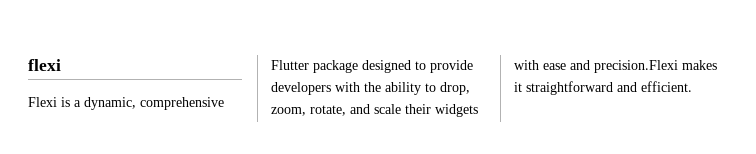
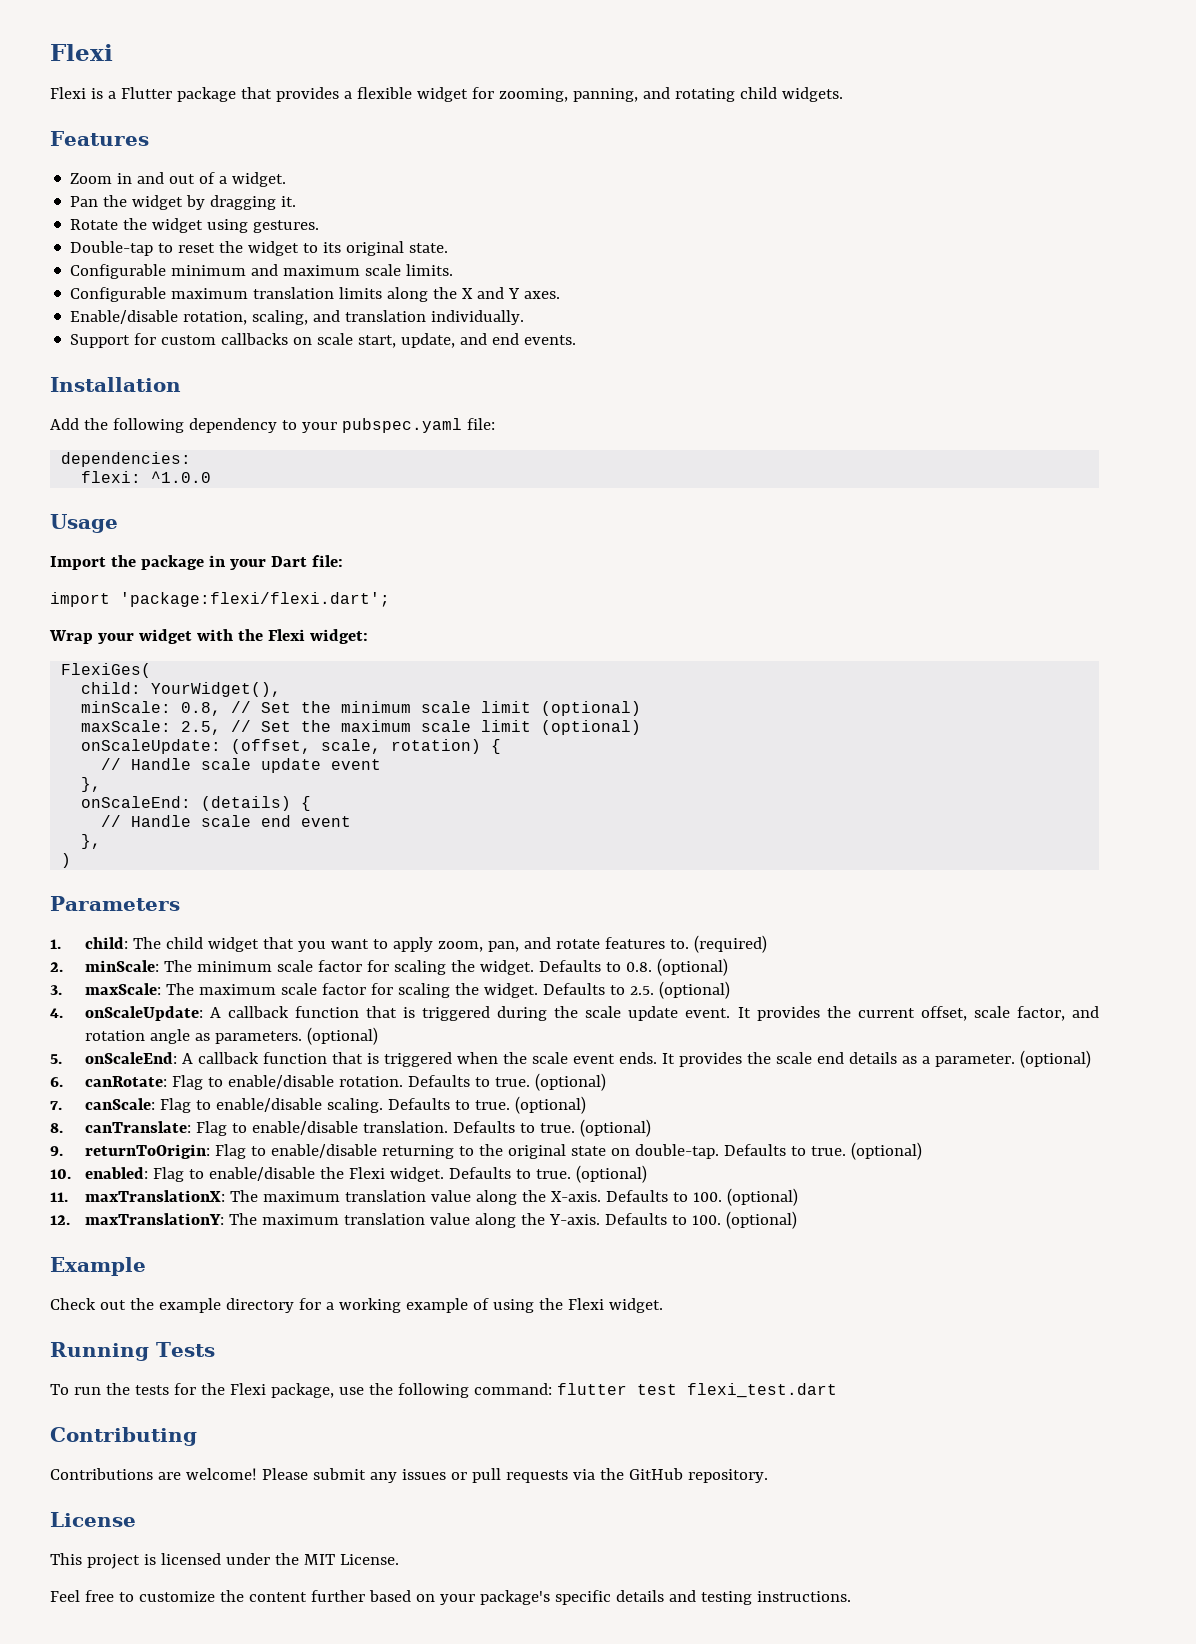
[28,59,61,71] flexi -> [50,44,113,61] Flexi
[84,97,224,110] [271,60,473,73] [271,82,470,95] [271,104,478,117] [514,60,717,73] [514,81,692,95] dynamic, comprehensive Flutter package designed to provide developers with the ability to drop, zoom, rotate, and scale their widgets with ease and precision.Flexi makes it straightforward and efficient. -> [120,87,843,102] [50,131,149,146] [70,172,287,187] [70,195,297,210] [70,218,320,233] [70,241,449,256] [70,264,454,279] [70,287,561,302] [70,310,525,325] [70,333,577,348] [50,377,181,392] [50,418,495,433] [61,452,192,467] [81,471,212,483] [50,514,118,533] [50,555,343,570] [50,592,390,607] [49,629,368,644] [61,663,152,678] [81,682,282,697] [81,701,642,716] [81,720,642,735] [81,739,502,754] [101,758,382,773] [81,777,102,792] [81,796,312,811] [101,815,352,827] [81,834,102,849] [61,853,72,868] [50,896,180,911] [50,935,767,953] [50,958,728,976] [50,981,730,999] [50,1006,1099,1021] [84,1027,378,1045] [50,1050,1091,1068] [50,1073,606,1091] [50,1096,586,1114] [50,1119,651,1137] [50,1142,922,1160] [50,1165,647,1183] [50,1188,798,1206] [50,1211,797,1229] [50,1257,146,1276] [50,1298,663,1313] [50,1342,215,1361] [50,1383,837,1398] [50,1427,197,1446] [50,1468,768,1483] [50,1512,136,1527] [50,1553,399,1569] [50,1590,851,1605] Flutter package that provides a flexible widget for zooming, panning, and rotating child widgets. // Features // Zoom in and out of a widget. // Pan the widget by dragging it. // Rotate the widget using gestures. // Double-tap to reset the widget to its original state. // Configurable minimum and maximum scale limits. // Configurable maximum translation limits along the X and Y axes. // Enable/disable rotation, scaling, and translation individually. // Support for custom callbacks on scale start, update, and end events. // Installation // Add the following dependency to your pubspec.yaml file: // dependencies: // flexi: ^1.0.0 // Usage // Import the package in your Dart file: // import 'package:flexi/flexi.dart'; // Wrap your widget with the Flexi widget: // FlexiGes( // child: YourWidget(), // minScale: 0.8, // Set the minimum scale limit (optional) // maxScale: 2.5, // Set the maximum scale limit (optional) // onScaleUpdate: (offset, scale, rotation) { // // Handle scale update event // }, // onScaleEnd: (details) { // // Handle scale end event // }, // ) // Parameters // 1. child: The child widget that you want to apply zoom, pan, and rotate features to. (required) // 2. minScale: The minimum scale factor for scaling the widget. Defaults to 0.8. (optional) // 3. maxScale: The maximum scale factor for scaling the widget. Defaults to 2.5. (optional) // 4. onScaleUpdate: A callback function that is triggered during the scale update event. It provides the current offset, scale factor, and rotation angle as parameters. (optional) // 5. onScaleEnd: A callback function that is triggered when the scale event ends. It provides the scale end details as a parameter. (optional) // 6. canRotate: Flag to enable/disable rotation. Defaults to true. (optional) // 7. canScale: Flag to enable/disable scaling. Defaults to true. (optional) // 8. canTranslate: Flag to enable/disable translation. Defaults to true. (optional) // 9. returnToOrigin: Flag to enable/disable returning to the original state on double-tap. Defaults to true. (optional) // 10. enabled: Flag to enable/disable the Flexi widget. Defaults to true. (optional) // 11. maxTranslationX: The maximum translation value along the X-axis. Defaults to 100. (optional) // 12. maxTranslationY: The maximum translation value along the Y-axis. Defaults to 100. (optional) // Example // Check out the example directory for a working example of using the Flexi widget. // Running Tests // To run the tests for the Flexi package, use the following command: flutter test flexi_test.dart // Contributing // Contributions are welcome! Please submit any issues or pull requests via the GitHub repository. // License // This project is licensed under the MIT License. // Feel free to customize the content further based on your package's specific details and testing instructions.

